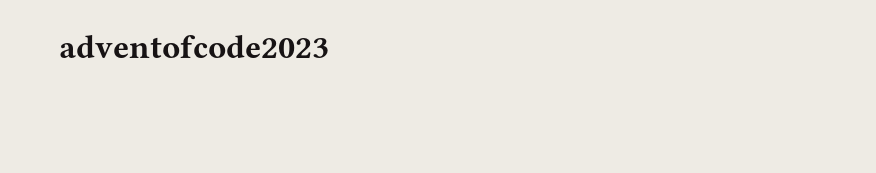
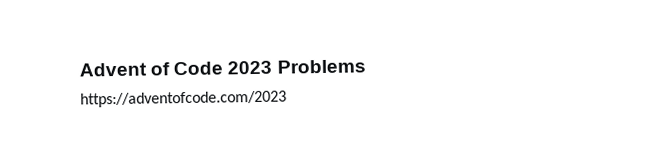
[59,35,329,58] adventofcode2023 -> [79,59,366,77] [80,90,287,108] Advent of Code 2023 Problems // https://adventofcode.com/2023

